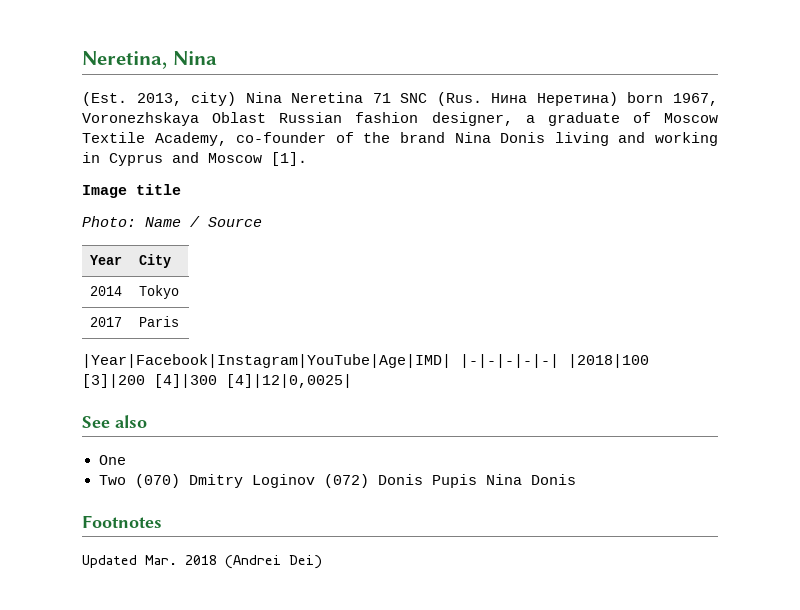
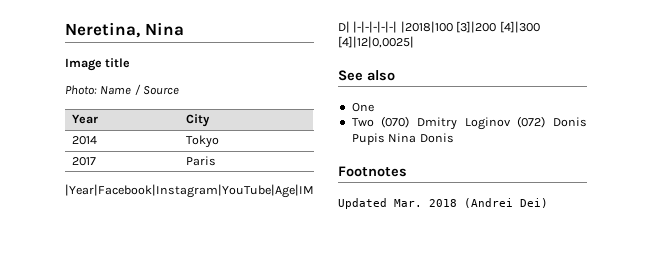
[82,92,718,106] [82,112,718,126] [82,132,719,146] [82,152,307,166] // (Est. 2013, city) Nina Neretina 71 SNC (Rus. Нина Неретина) born 1967, Voronezhskaya Oblast Russian fashion designer, a graduate of Moscow Textile Academy, co-founder of the brand Nina Donis living and working in Cyprus and Moscow [1]. -> (184, 29) none

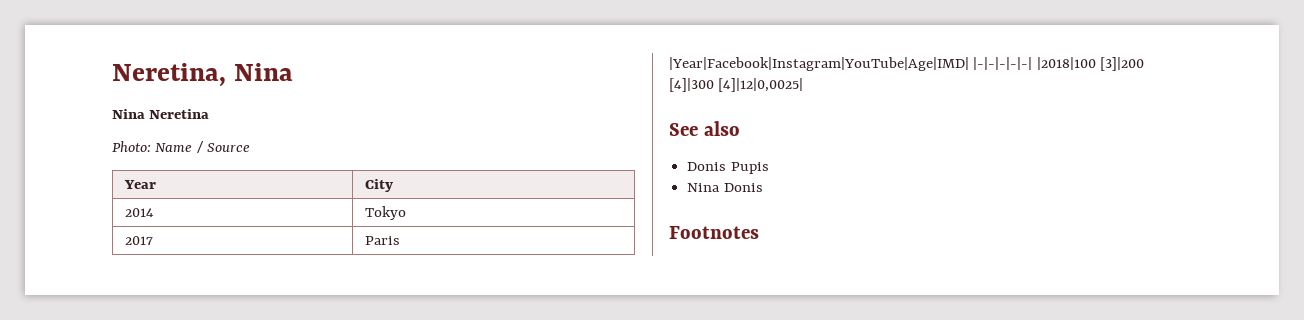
[65,58,131,71] Image title -> [112,109,210,119] Nina Neretina
[351,103,374,112] [351,116,546,130] One // Two (070) Dmitry Loginov (072) -> (740, 128) none
(385, 139) none -> (769, 168) //
[338,198,548,209] // Updated Mar. 2018 (Andrei Dei) -> (759, 232) none

